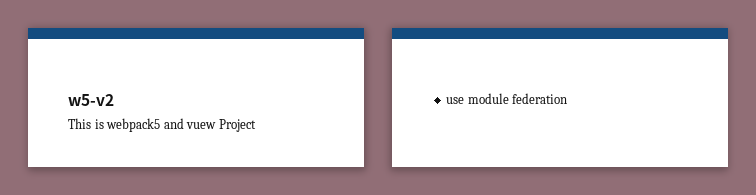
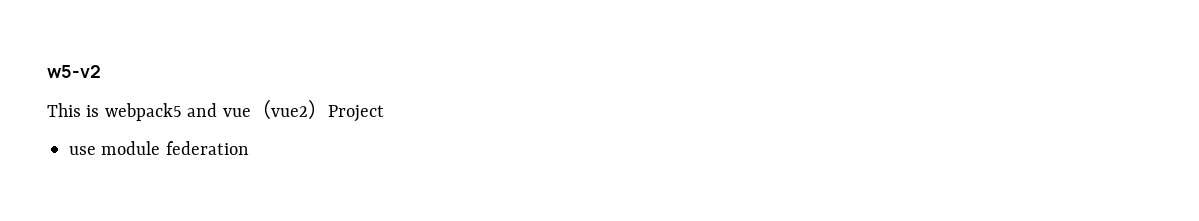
[186,122,217,129] vuew -> [222,99,328,119] vue（vue2）

